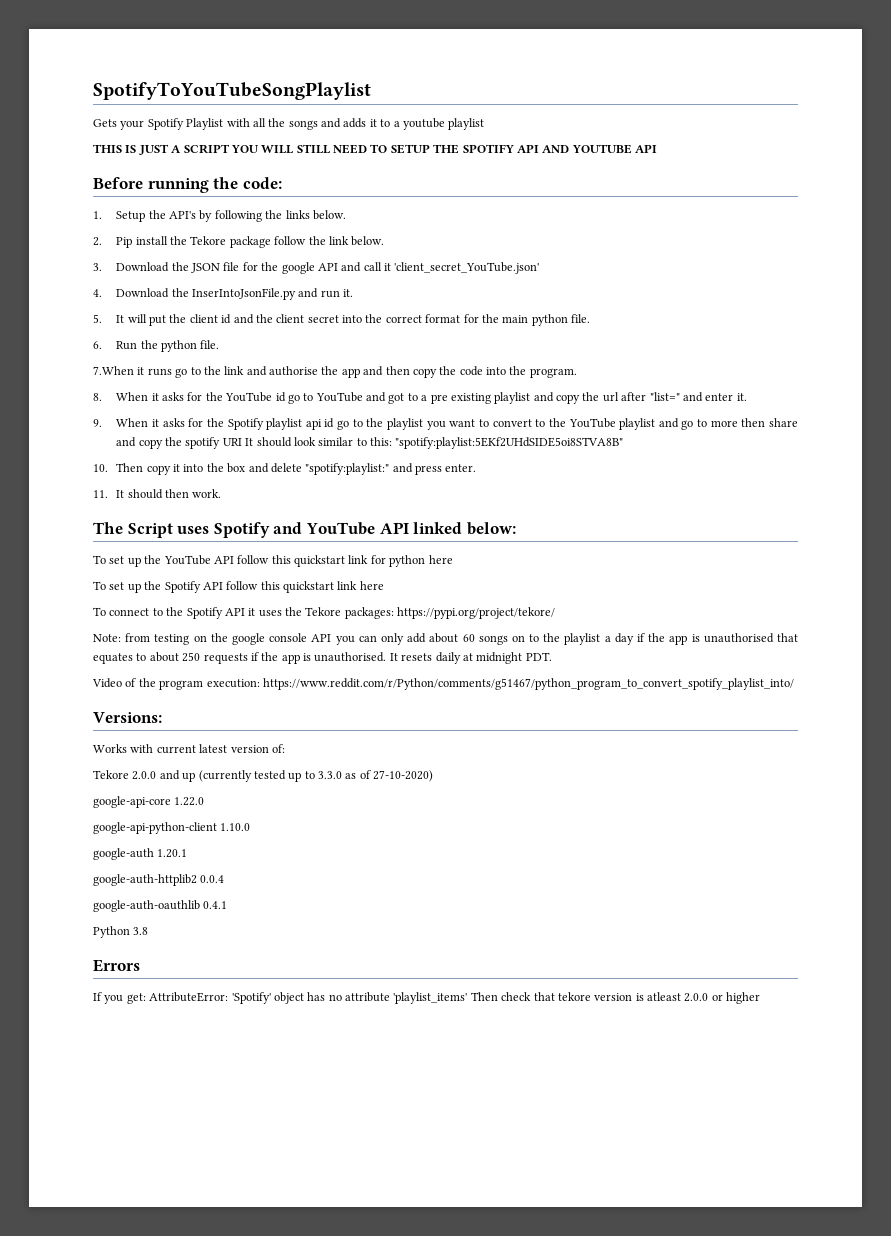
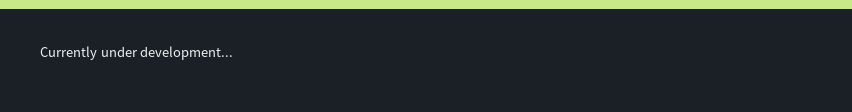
[93,82,371,100] [93,118,485,130] [93,144,657,155] [93,177,282,193] [93,210,346,222] [93,236,385,248] [93,262,540,274] [93,288,354,300] [93,314,591,326] [93,340,220,352] [93,366,577,378] [93,392,747,404] [93,418,799,430] [116,437,624,449] [93,463,477,475] [93,489,222,499] [93,522,516,538] [93,555,453,567] [93,581,384,593] [93,607,556,619] [93,633,799,645] [93,652,552,664] [92,678,794,690] [93,712,162,723] [93,744,285,754] [93,770,434,782] [93,796,205,808] [93,822,251,834] [93,848,188,860] [93,874,225,886] [93,900,228,912] [93,926,149,938] [93,959,140,972] [93,992,761,1004] SpotifyToYouTubeSongPlaylist // Gets your Spotify Playlist with all the songs and adds it to a youtube playlist // THIS IS JUST A SCRIPT YOU WILL STILL NEED TO SETUP THE SPOTIFY API AND YOUTUBE API // Before running the code: // 1. Setup the API's by following the links below. // 2. Pip install the Tekore package follow the link below. // 3. Download the JSON file for the google API and call it 'client_secret_YouTube.json' // 4. Download the InserIntoJsonFile.py and run it. // 5. It will put the client id and the client secret into the correct format for the main python file. // 6. Run the python file. // 7.When it runs go to the link and authorise the app and then copy the code into the program. // 8. When it asks for the YouTube id go to YouTube and got to a pre existing playlist and copy the url after "list=" and enter it. // 9. When it asks for the Spotify playlist api id go to the playlist you want to convert to the YouTube playlist and go to more then share and copy the spotify URI It should look similar to this: "spotify:playlist:5EKf2UHdSIDE5oi8STVA8B" // 10. Then copy it into the box and delete "spotify:playlist:" and press enter. // 11. It should then work. // The Script uses Spotify and YouTube API linked below: // To set up the YouTube API follow this quickstart link for python here // To set up the Spotify API follow this quickstart link here // To connect to the Spotify API it uses the Tekore packages: https://pypi.org/project/tekore/ // Note: from testing on the google console API you can only add about 60 songs on to the playlist a day if the app is unauthorised that equates to about 250 requests if the app is unauthorised. It resets daily at midnight PDT. // Video of the program execution: https://www.reddit.com/r/Python/comments/g51467/python_program_to_convert_spotify_playlist_into/ // Versions: // Works with current latest version of: // Tekore 2.0.0 and up (currently tested up to 3.3.0 as of 27-10-2020) // google-api-core 1.22.0 // google-api-python-client 1.10.0 // google-auth 1.20.1 // google-auth-httplib2 0.0.4 // google-auth-oauthlib 0.4.1 // Python 3.8 // Errors // If you get: AttributeError: 'Spotify' object has no attribute 'playlist_items' Then check that tekore version is atleast 2.0.0 or higher -> [40,46,234,60] Currently under development...

